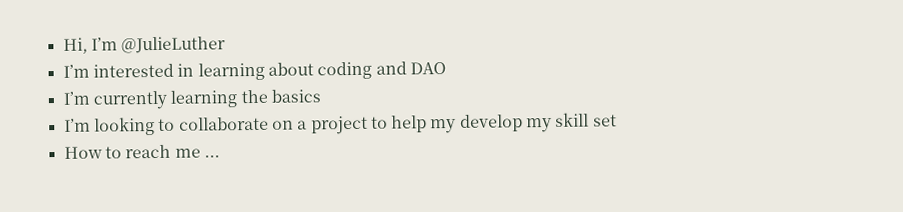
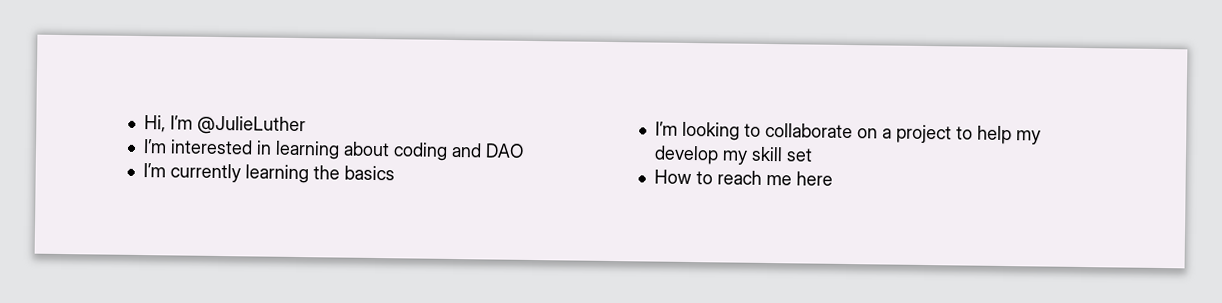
[203,155,220,158] ... -> [795,171,833,186] here

